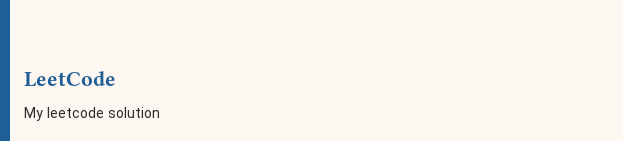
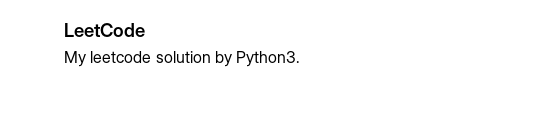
(160, 112) none -> [214,51,301,67] by Python3.

